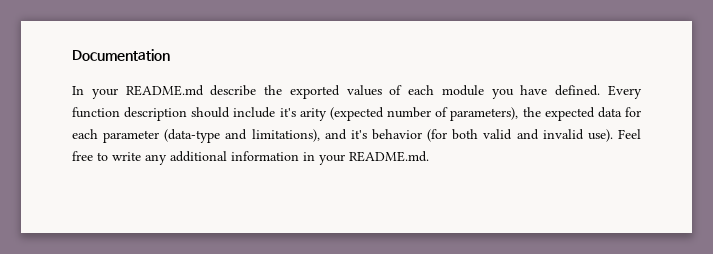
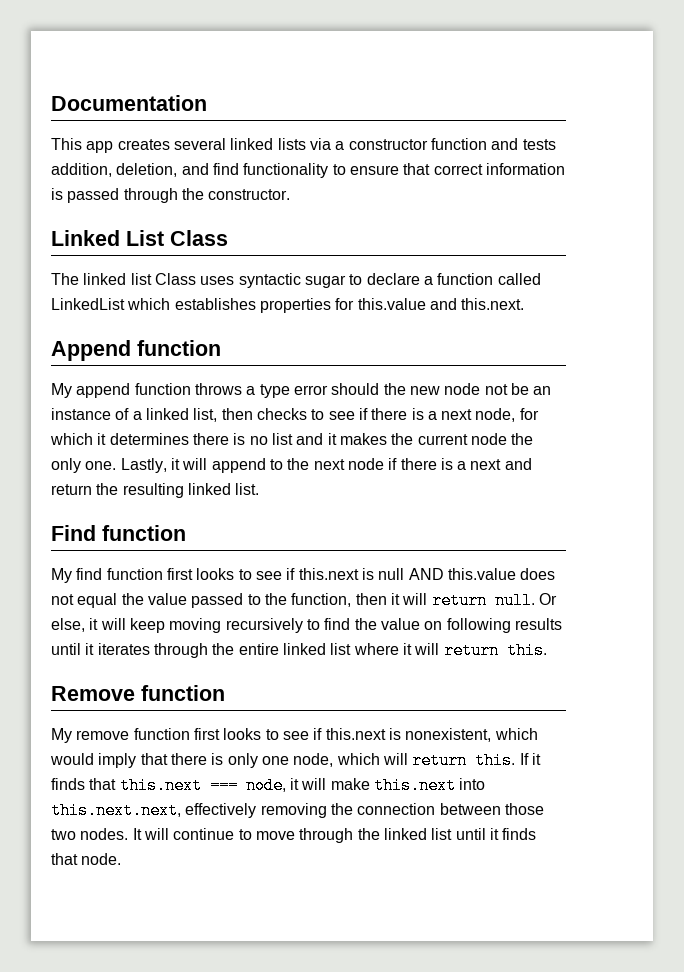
[72,85,642,99] [72,107,641,121] [72,129,642,143] [72,151,429,165] In your README.md describe the exported values of each module you have defined. Every function description should include it's arity (expected number of parameters), the expected data for each parameter (data-type and limitations), and it's behavior (for both valid and invalid use). Feel free to write any additional information in your README.md. -> [51,138,556,153] [51,163,565,178] [51,188,291,203] [51,230,228,246] [51,273,541,288] [51,298,525,313] [51,340,221,361] [51,383,552,398] [51,408,539,422] [50,433,534,445] [51,458,532,473] [51,483,260,498] [51,525,186,541] [51,568,556,583] [51,592,557,609] [51,618,562,633] [51,642,547,659] [51,685,225,701] [51,728,538,743] [50,752,541,769] [51,777,486,794] [51,802,544,819] [51,828,537,843] [51,853,122,865] This app creates several linked lists via a constructor function and tests addition, deletion, and find functionality to ensure that correct information is passed through the constructor. // Linked List Class // The linked list Class uses syntactic sugar to declare a function called LinkedList which establishes properties for this.value and this.next. // Append function // My append function throws a type error should the new node not be an instance of a linked list, then checks to see if there is a next node, for which it determines there is no list and it makes the current node the only one. Lastly, it will append to the next node if there is a next and return the resulting linked list. // Find function // My find function first looks to see if this.next is null AND this.value does not equal the value passed to the function, then it will return null. Or else, it will keep moving recursively to find the value on following results until it iterates through the entire linked list where it will return this. // Remove function // My remove function first looks to see if this.next is nonexistent, which would imply that there is only one node, which will return this. If it finds that this.next === node, it will make this.next into this.next.next, effectively removing the connection between those two nodes. It will continue to move through the linked list until it finds that node.

